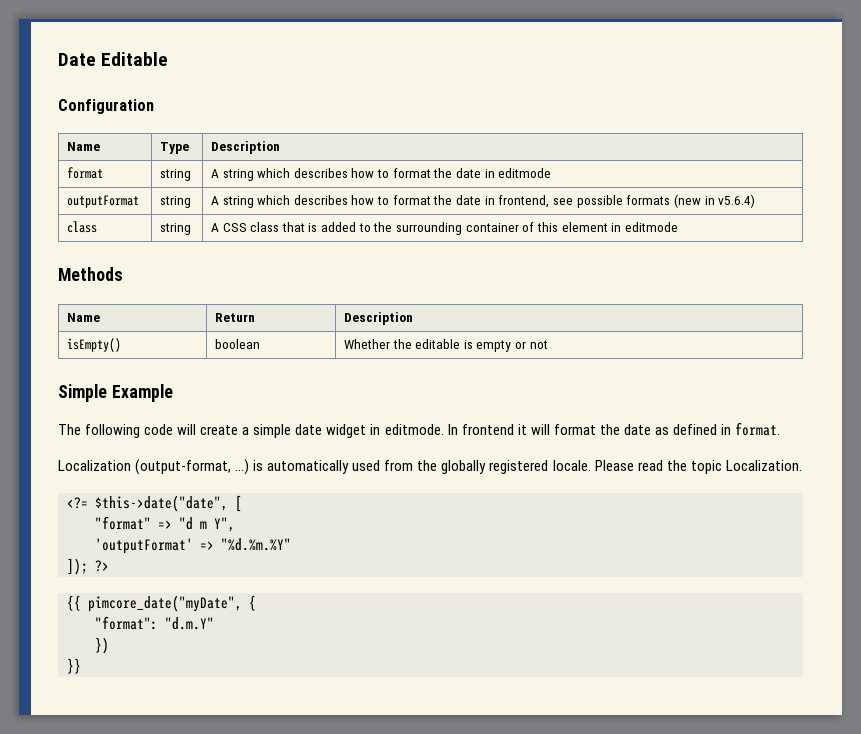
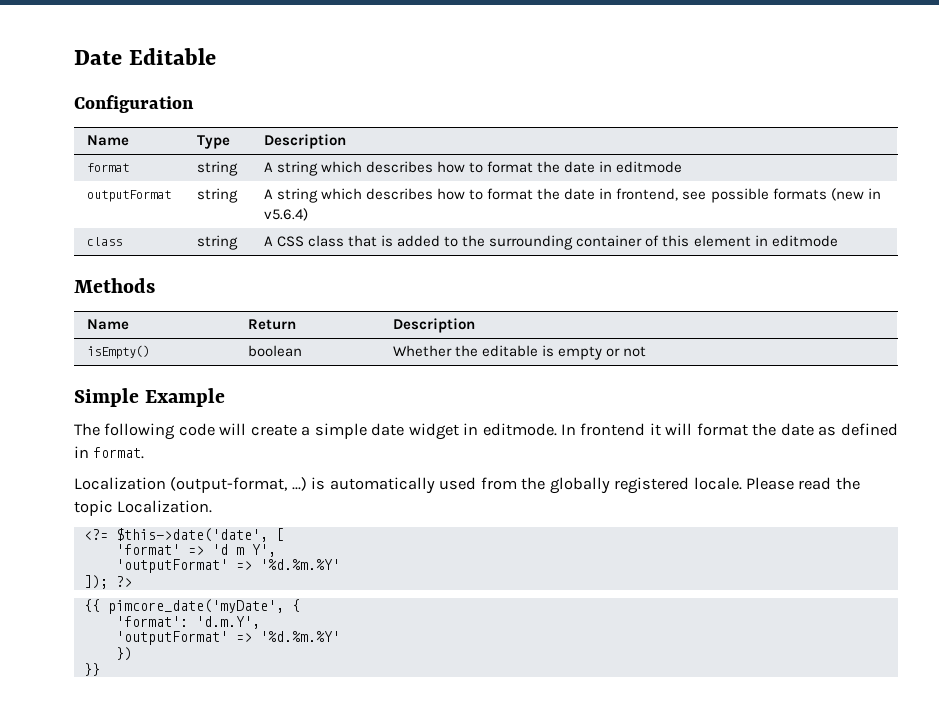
[95,495,228,512] $this->date("date", -> [115,528,268,542] $this->date('date',
[95,516,235,532] [95,538,291,554] "format" => "d m Y", // 'outputFormat' => "%d.%m.%Y" -> [115,544,276,557] [115,559,340,573] 'format' => 'd m Y', // 'outputFormat' => '%d.%m.%Y'
[88,595,242,612] pimcore_date("myDate", -> [107,599,284,614] pimcore_date('myDate',
[95,616,214,630] "format": "d.m.Y" -> [115,616,260,629] [115,631,340,645] 'format': 'd.m.Y', // 'outputFormat' => '%d.%m.%Y'

